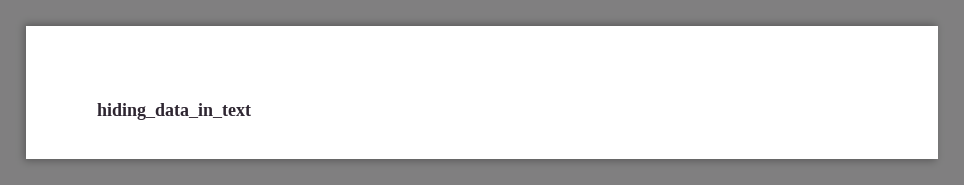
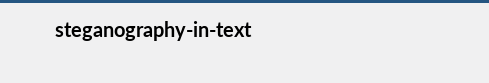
[97,103,251,120] hiding_data_in_text -> [55,21,252,41] steganography-in-text

